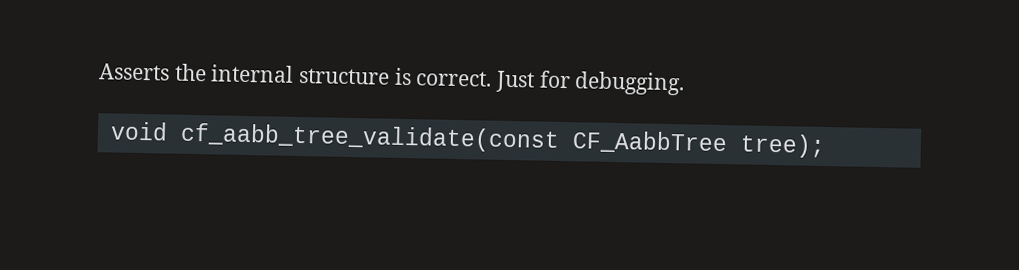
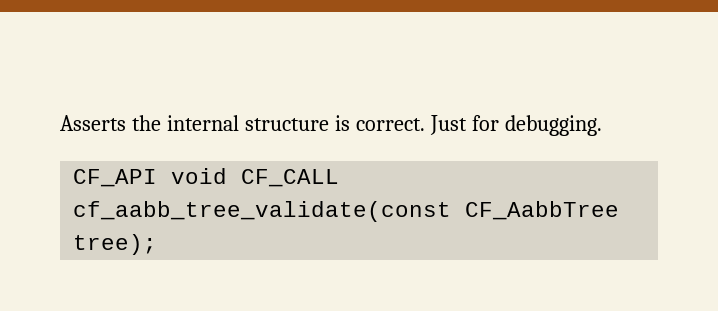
[109,121,168,141] void -> [73,168,340,187] CF_API void CF_CALL

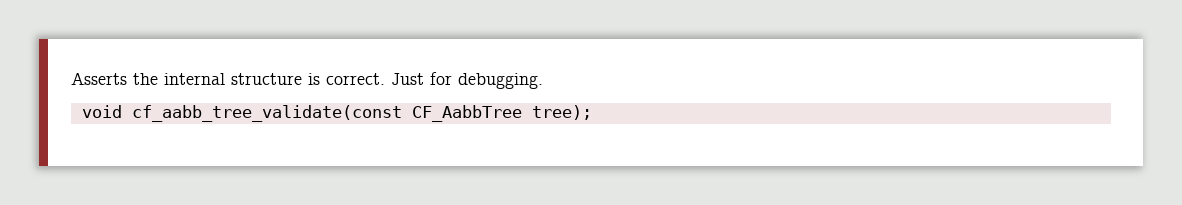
[73,168,340,187] CF_API void CF_CALL -> [81,105,122,118] void

